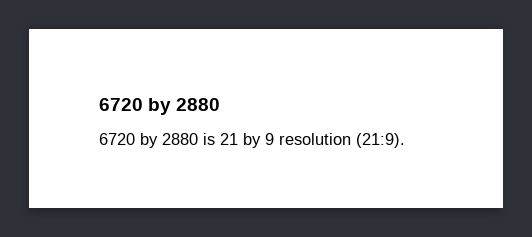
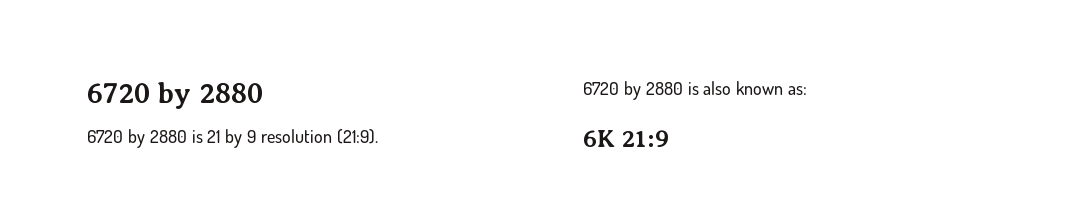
(405, 140) none -> [583,81,808,100] [583,130,669,147] // 6720 by 2880 is also known as: // 6K 21:9

